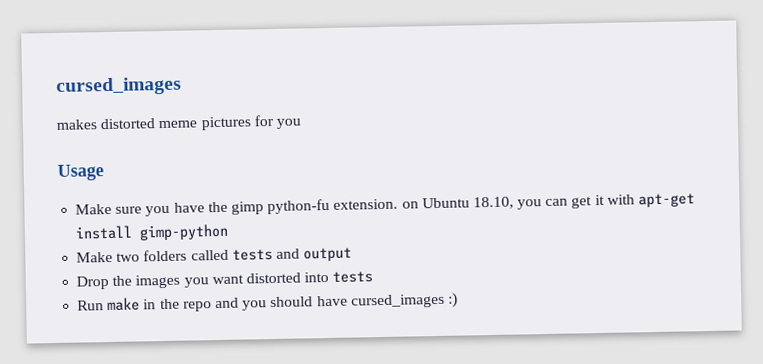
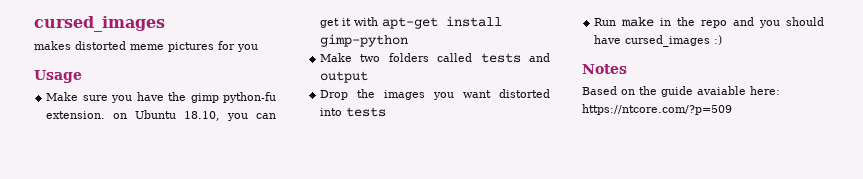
(458, 300) none -> [582,64,627,74] [582,86,780,97] [582,104,732,115] // Notes // Based on the guide avaiable here: https://ntcore.com/?p=509

